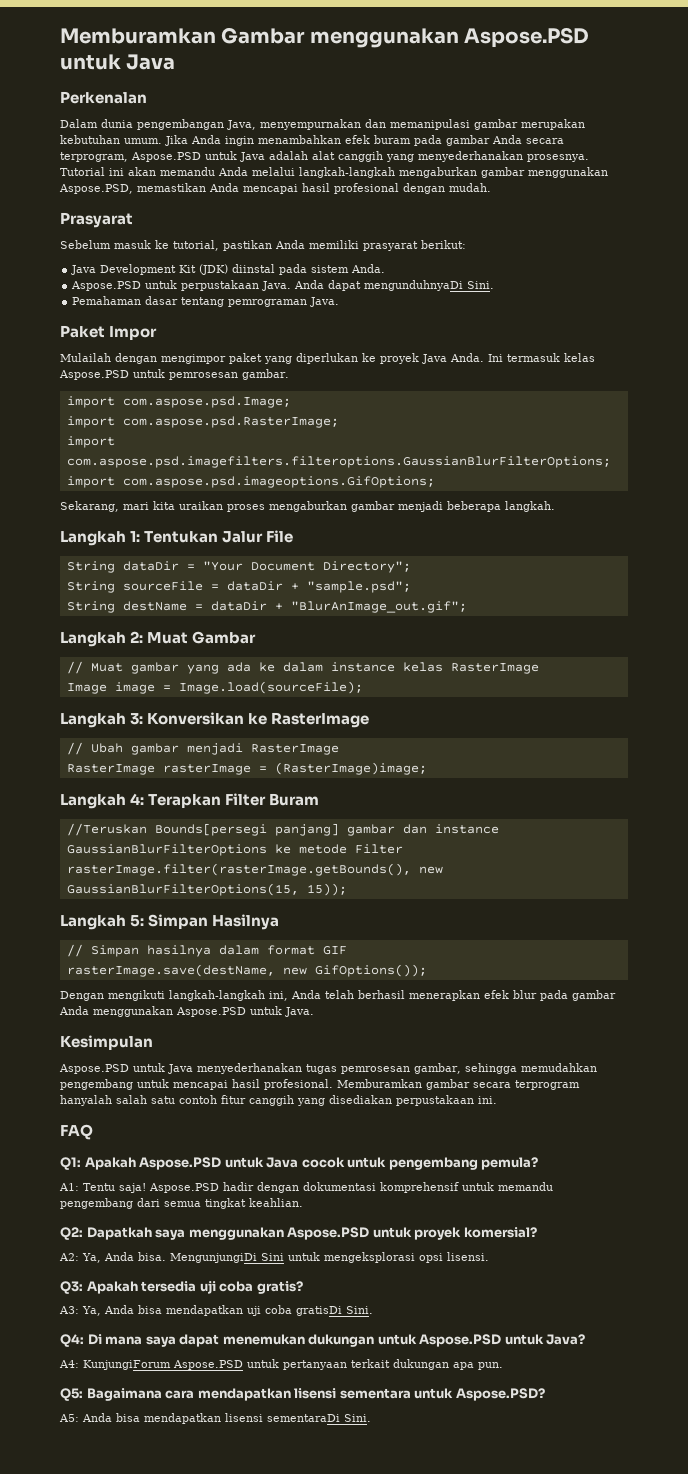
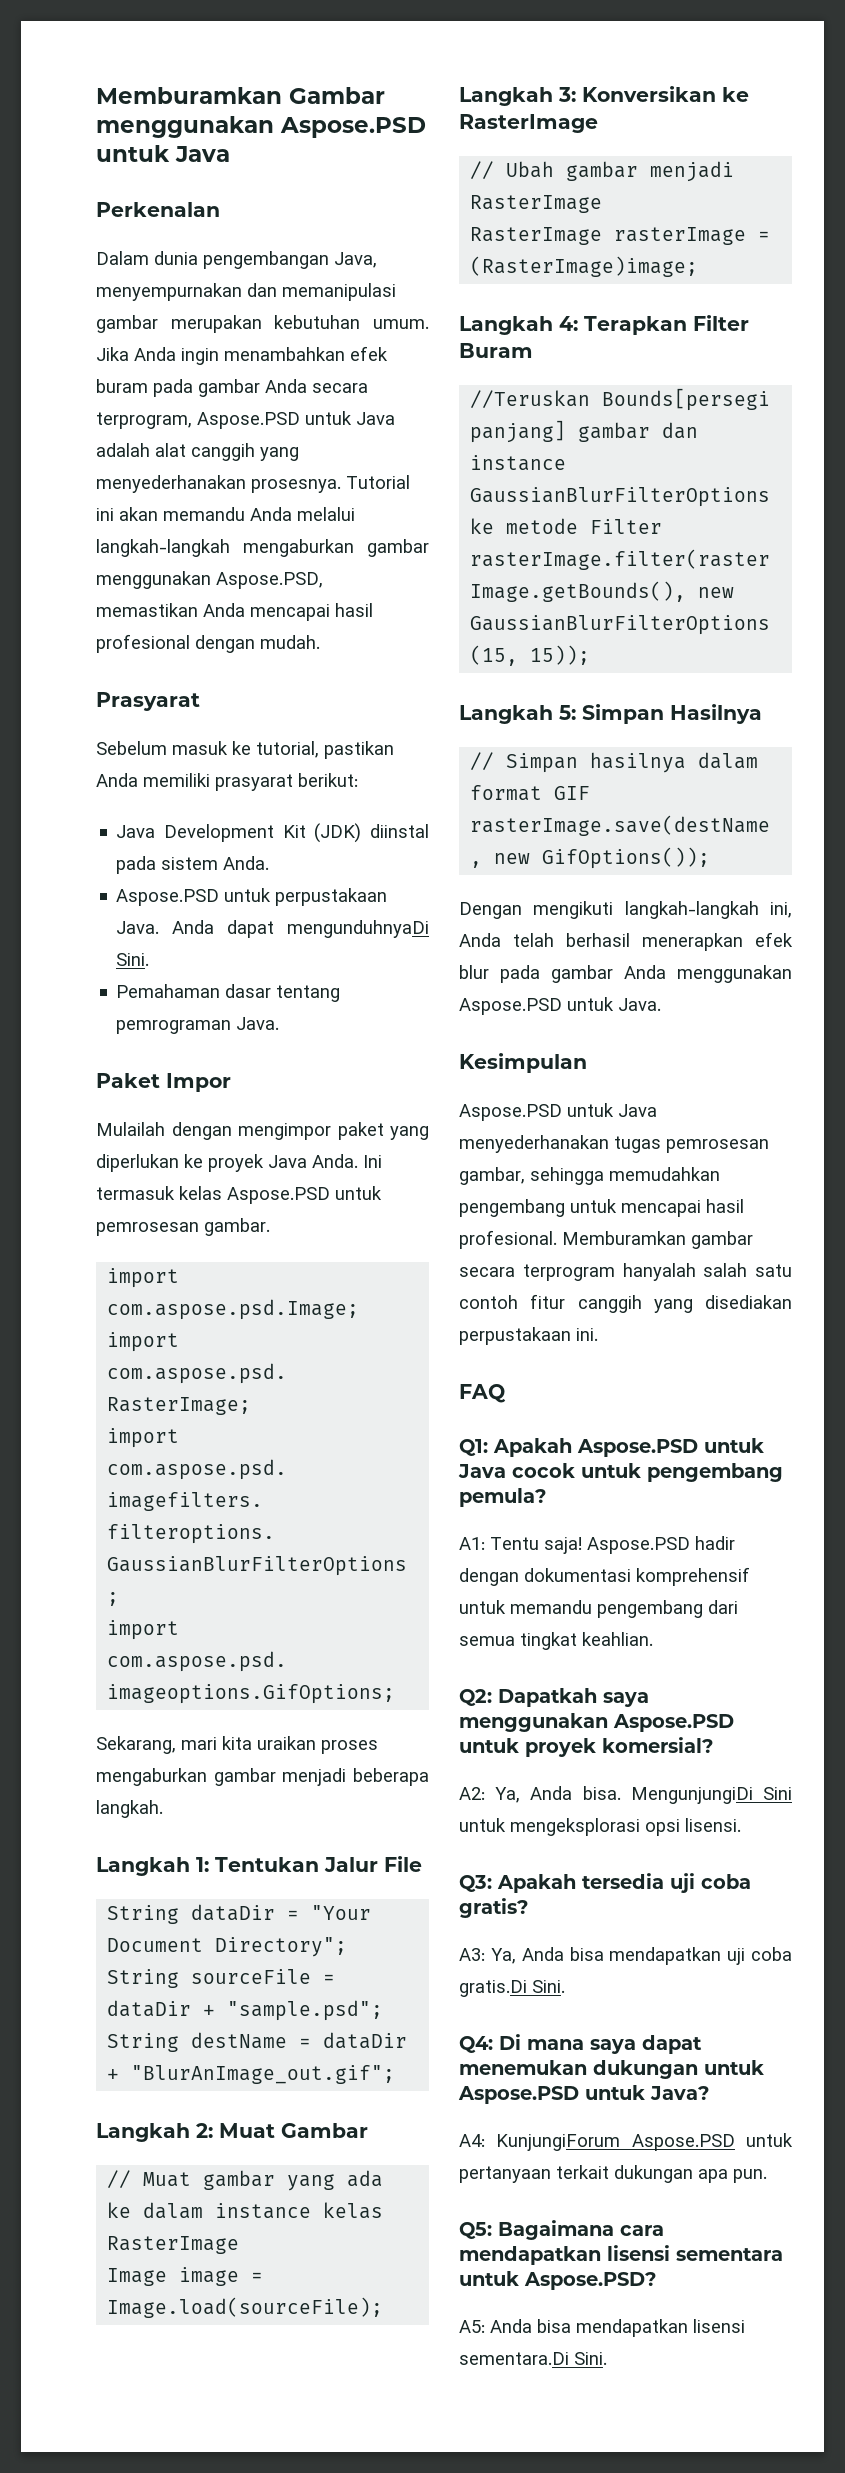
[296,1306,342,1316] gratisDi -> [459,1980,527,1997] gratis.Di
[267,1414,340,1422] sementaraDi -> [459,2352,569,2365] sementara.Di

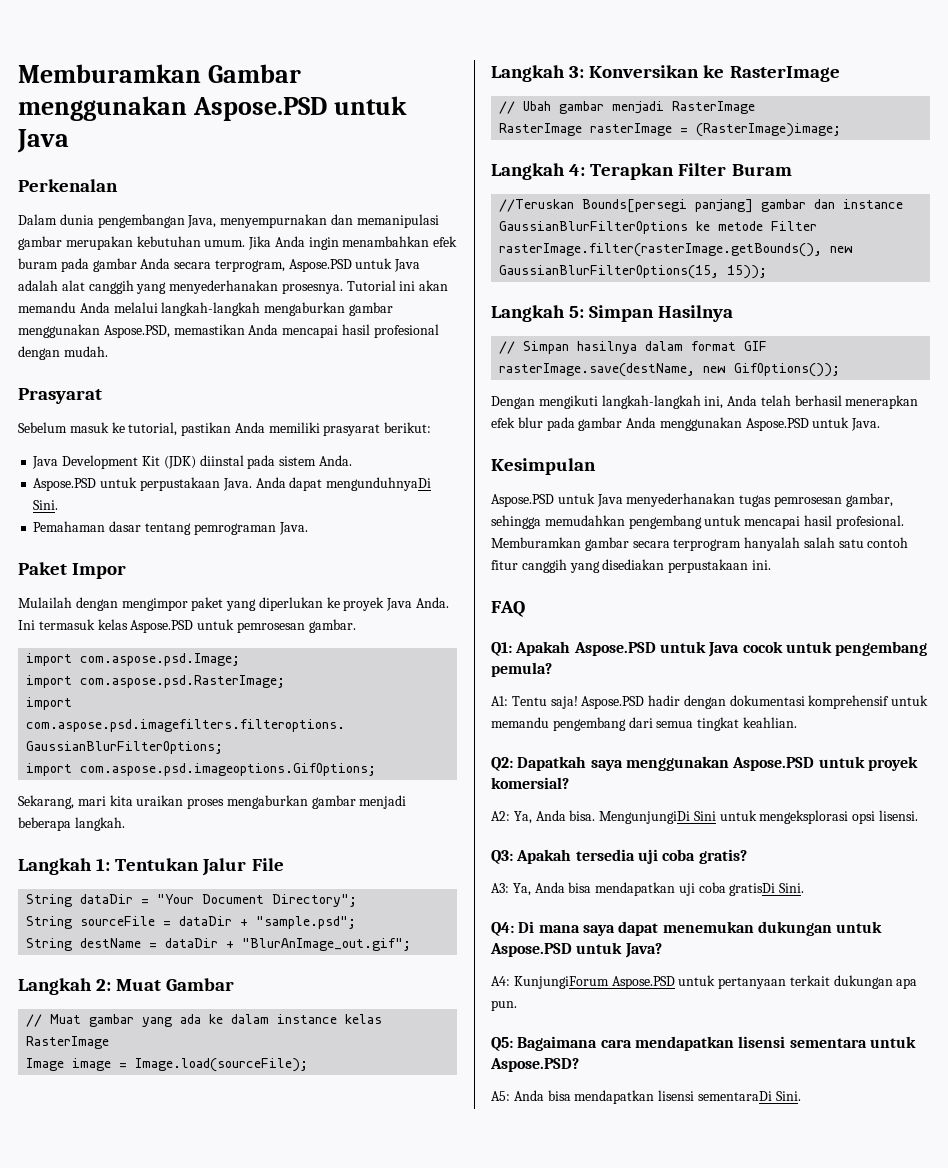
[459,1980,527,1997] gratis.Di -> [729,883,776,896] gratisDi
[459,2352,569,2365] sementara.Di -> [697,1091,772,1101] sementaraDi

